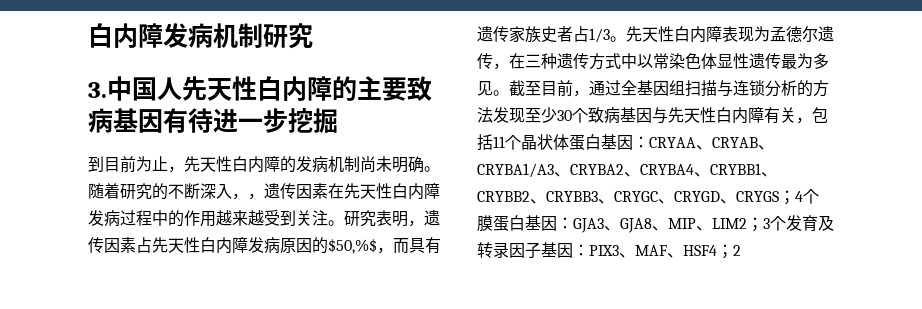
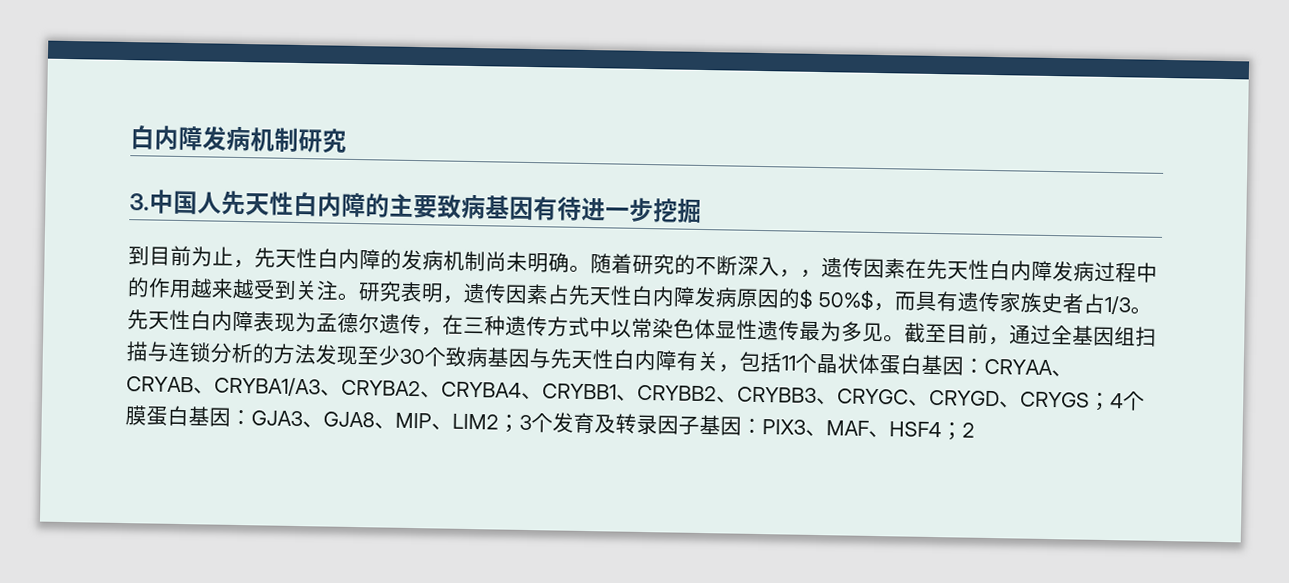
[328,238,377,254] $50,%$ -> [799,288,875,311] $ 50%$

